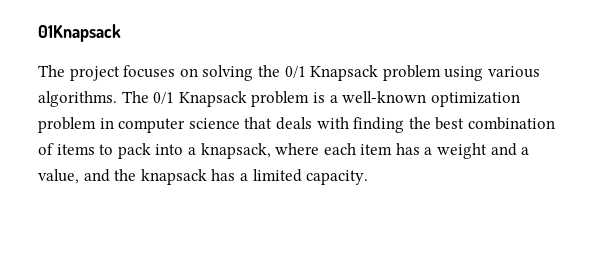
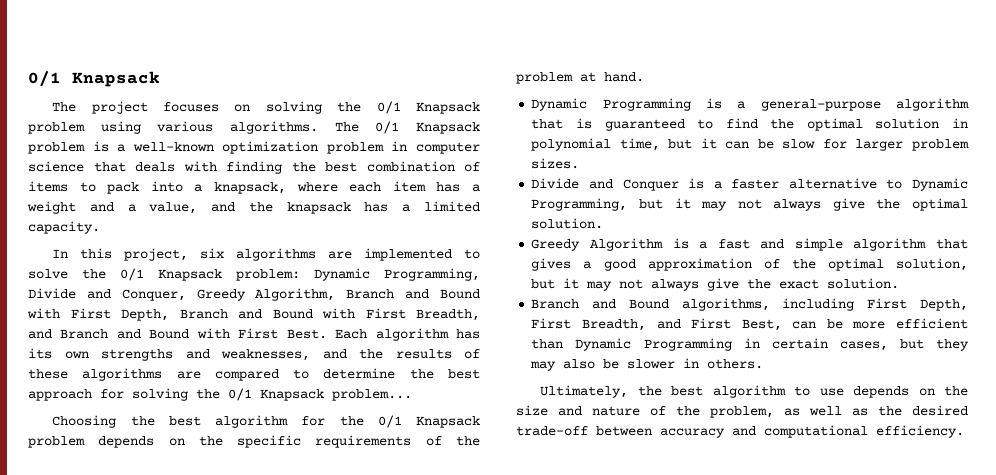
[38,24,121,42] 01Knapsack -> [28,71,160,87] 0/1 Knapsack
(369, 177) none -> [52,248,481,261] [28,268,480,281] [28,288,480,301] [27,308,480,321] [28,328,481,341] [28,348,480,361] [28,368,480,381] [28,388,412,401] [52,415,481,428] [28,435,480,448] [516,72,644,84] [531,98,969,111] [531,118,968,131] [531,138,970,151] [531,158,580,169] [531,178,968,191] [531,198,968,211] [531,218,604,229] [531,238,968,251] [531,258,968,271] [531,278,900,291] [531,298,968,311] [531,318,968,331] [531,338,969,351] [530,358,764,371] [540,385,968,398] [516,405,968,418] [516,425,964,438] // In this project, six algorithms are implemented to solve the 0/1 Knapsack problem: Dynamic Programming, Divide and Conquer, Greedy Algorithm, Branch and Bound with First Depth, Branch and Bound with First Breadth, and Branch and Bound with First Best. Each algorithm has its own strengths and weaknesses, and the results of these algorithms are compared to determine the best approach for solving the 0/1 Knapsack problem... // Choosing the best algorithm for the 0/1 Knapsack problem depends on the specific requirements of the problem at hand. // Dynamic Programming is a general-purpose algorithm that is guaranteed to find the optimal solution in polynomial time, but it can be slow for larger problem sizes. // Divide and Conquer is a faster alternative to Dynamic Programming, but it may not always give the optimal solution. // Greedy Algorithm is a fast and simple algorithm that gives a good approximation of the optimal solution, but it may not always give the exact solution. // Branch and Bound algorithms, including First Depth, First Breadth, and First Best, can be more efficient than Dynamic Programming in certain cases, but they may also be slower in others. // Ultimately, the best algorithm to use depends on the size and nature of the problem, as well as the desired trade-off between accuracy and computational efficiency.

